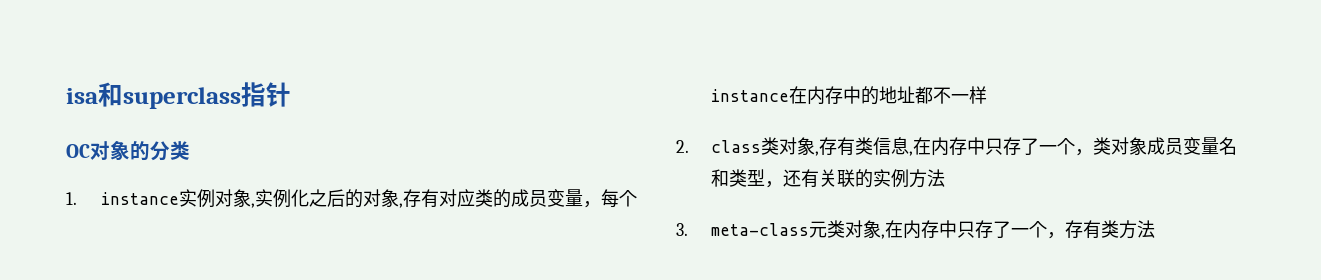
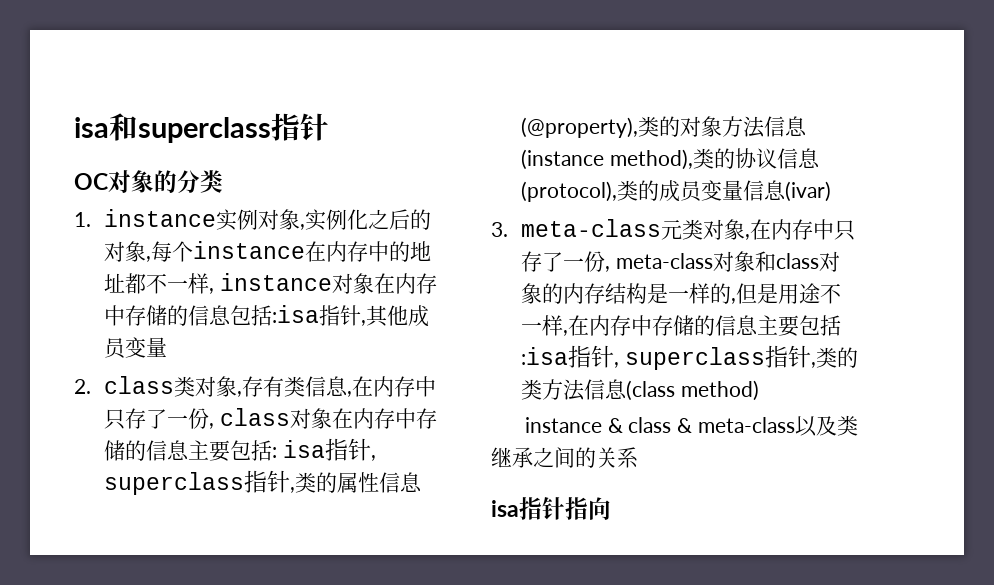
[403,189,602,208] 存有对应类的成员变量， -> (152, 259) none
(988, 95) none -> [209,273,438,294] [104,305,430,327] [104,337,168,359] , instance对象在内存中存储的信息包括:isa指针,其他成员变量
[1057,137,1238,156] [711,169,946,188] 个，类对象成员变量名和类型，还有关联的实例方法 -> [188,408,438,429] [104,438,377,462] [104,470,423,495] [521,116,808,138] [521,148,821,170] [521,180,832,202] 份, class对象在内存中存储的信息主要包括: isa指针, superclass指针,类的属性信息(@property),类的对象方法信息(instance method),类的协议信息(protocol),类的成员变量信息(ivar)
[1029,220,1156,239] 个，存有类方法 -> [584,251,841,272] [521,283,842,304] [521,315,842,337] [521,345,859,370] [521,379,760,401] [524,415,858,437] [491,447,638,468] [491,497,611,520] 份, meta-class对象和class对象的内存结构是一样的,但是用途不一样,在内存中存储的信息主要包括:isa指针, superclass指针,类的类方法信息(class method) // instance & class & meta-class以及类继承之间的关系 // isa指针指向

